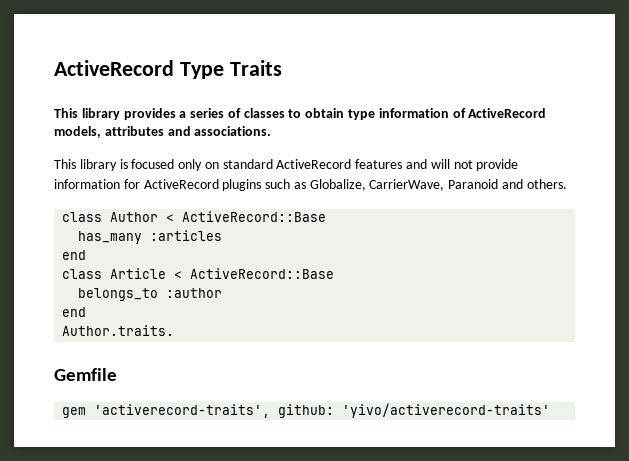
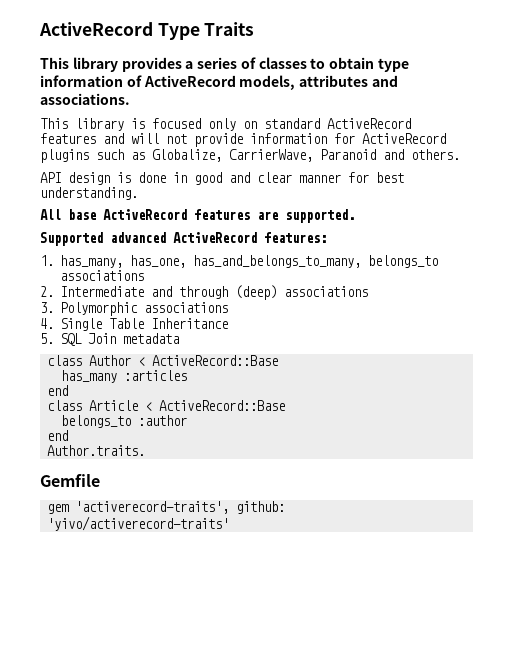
(567, 184) none -> [40,172,404,185] [40,187,138,200] [40,209,355,223] [40,232,327,246] [40,255,438,268] [59,270,144,281] [40,285,368,300] [40,302,228,316] [40,318,228,331] [40,333,179,346] // API design is done in good and clear manner for best understanding. // All base ActiveRecord features are supported. // Supported advanced ActiveRecord features: // 1. has_many, has_one, has_and_belongs_to_many, belongs_to associations // 2. Intermediate and through (deep) associations // 3. Polymorphic associations // 4. Single Table Inheritance // 5. SQL Join metadata

